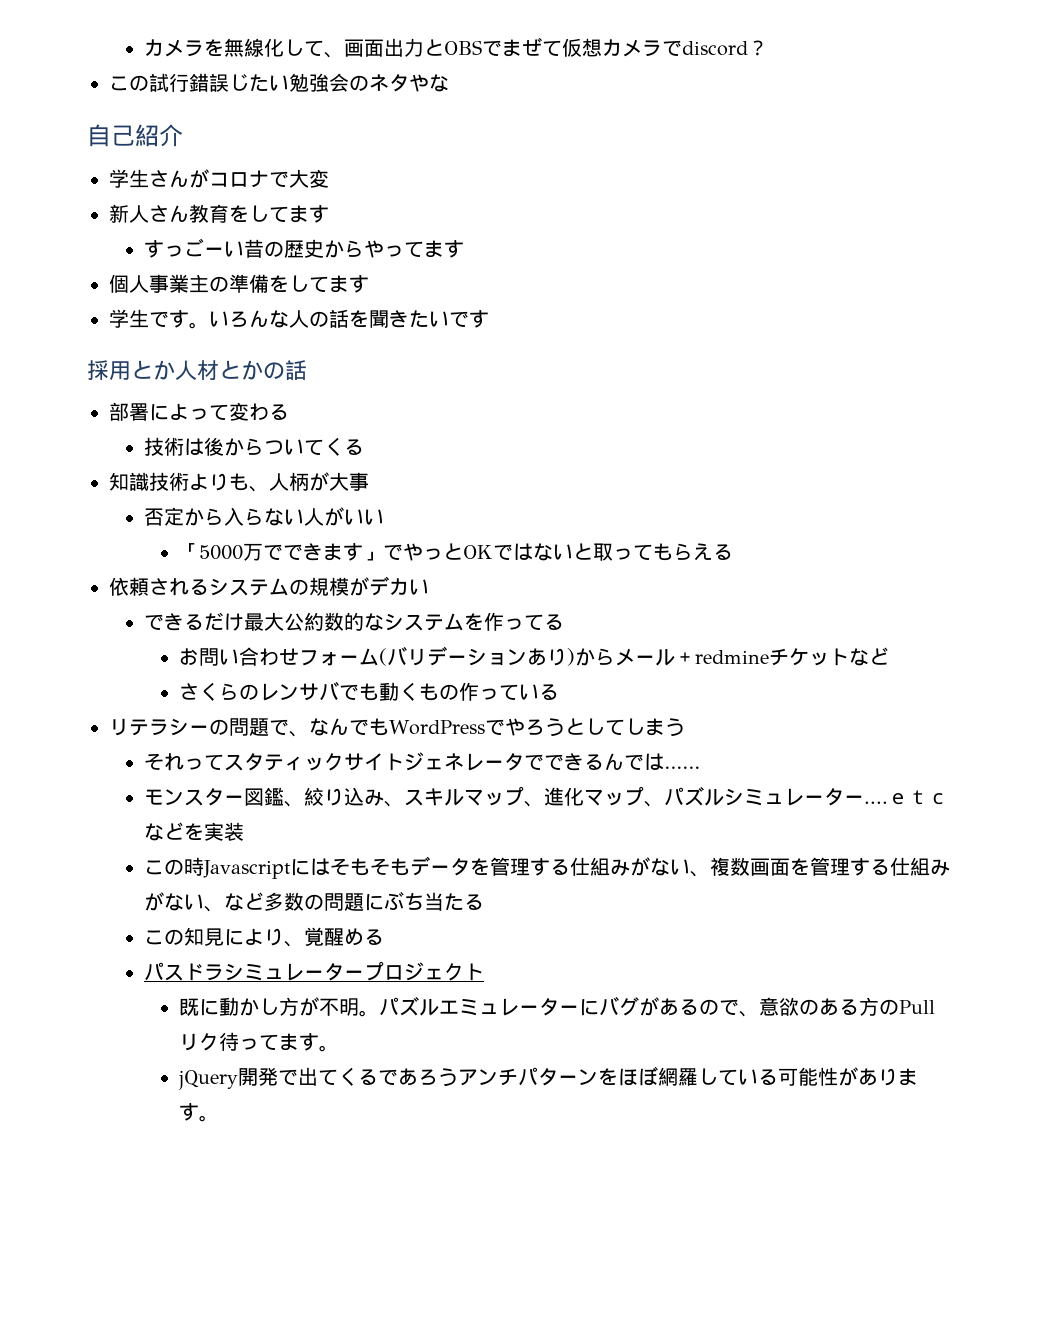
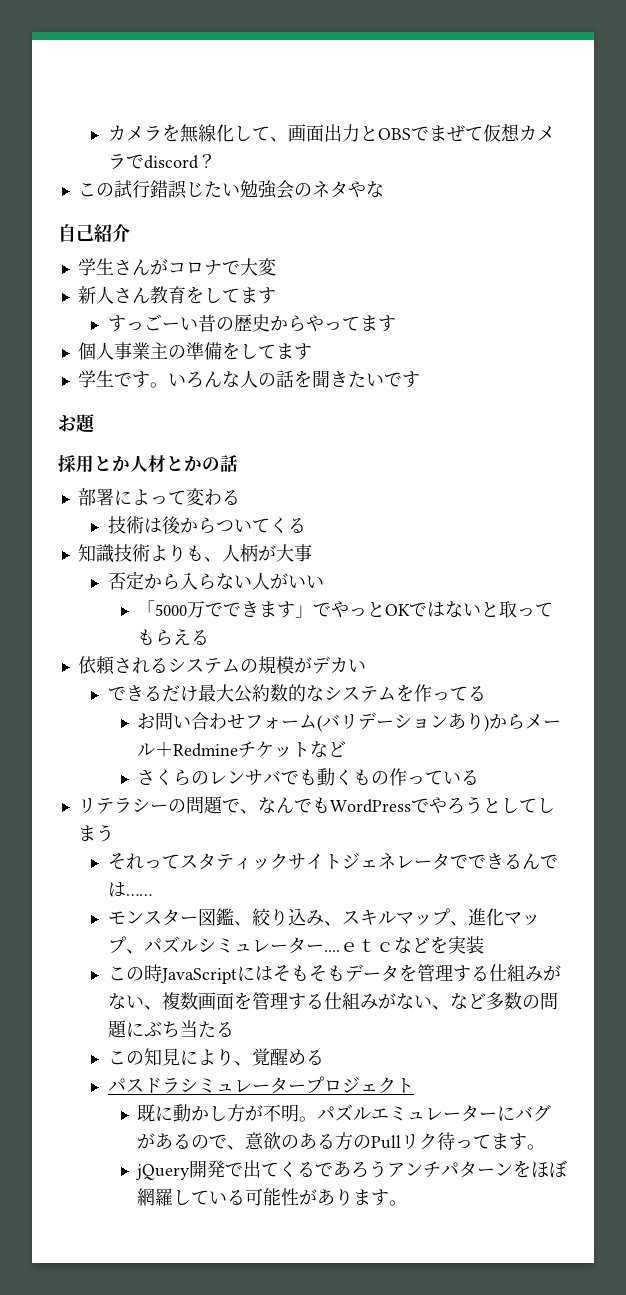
(489, 319) none -> [58,414,96,433] // お題
[694,650,769,664] redmine -> [173,743,239,757] Redmine
[202,860,291,879] Javascript -> [159,968,237,984] JavaScript

